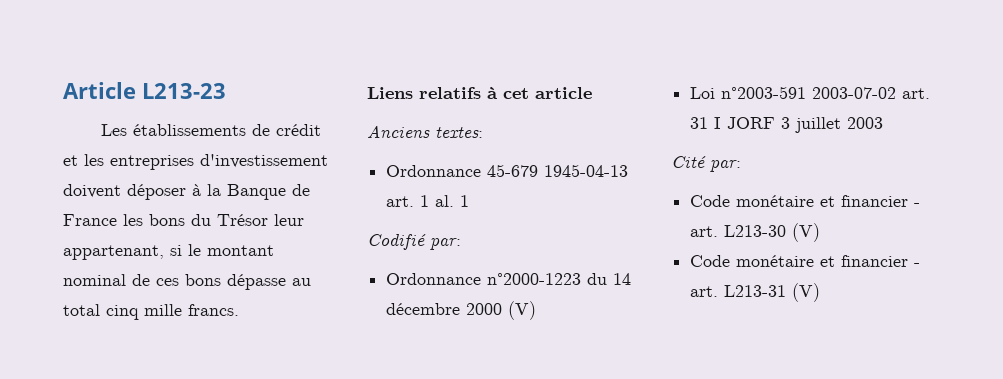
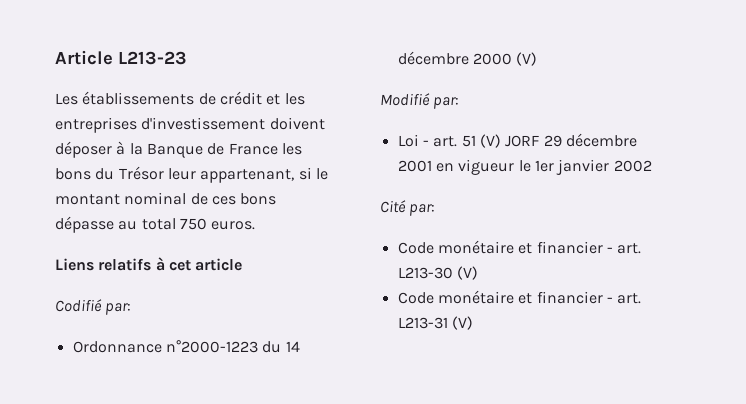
[106,304,239,320] cinq mille francs. -> [179,218,256,230] 750 euros.
[367,125,483,138] [386,164,629,177] [386,195,470,207] // Anciens textes: // Ordonnance 45-679 1945-04-13 art. 1 al. 1 -> (243, 264) none
(537, 310) none -> [380,93,460,109] // Modifié par:
[721,86,931,99] [690,117,884,133] n°2003-591 2003-07-02 art. 31 I JORF 3 juillet 2003 -> [422,133,637,148] [397,159,652,175] - art. 51 (V) JORF 29 décembre 2001 en vigueur le 1er janvier 2002

